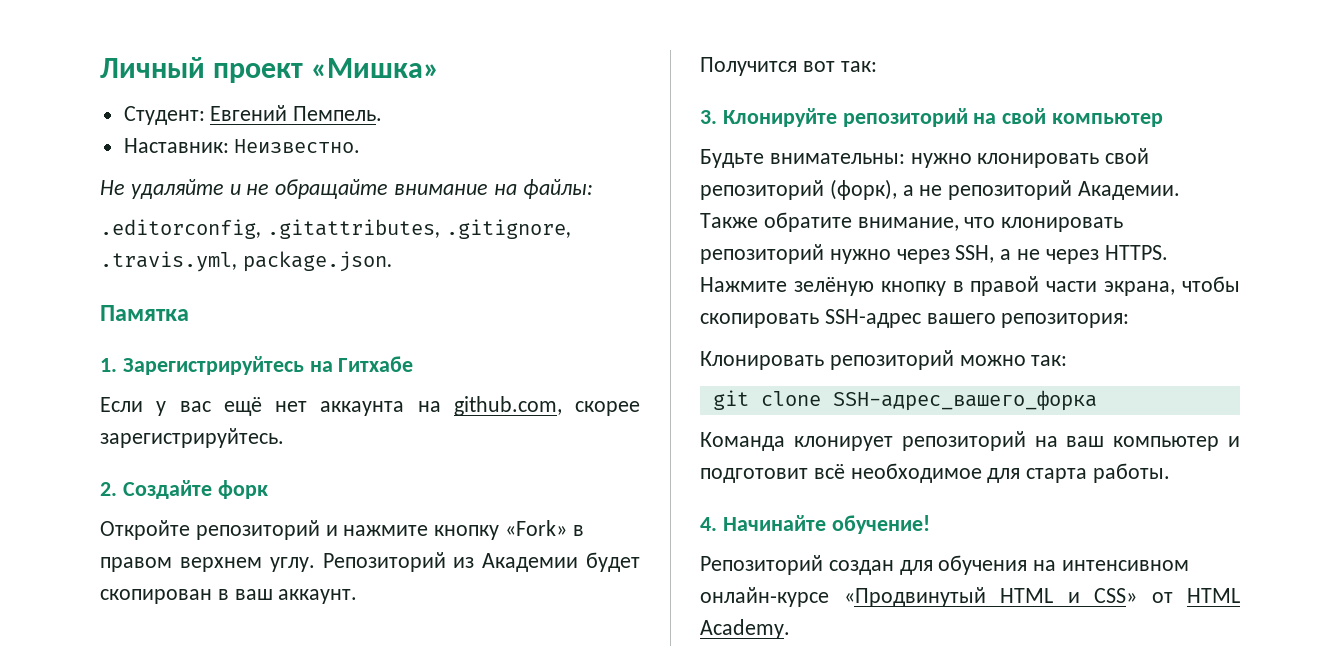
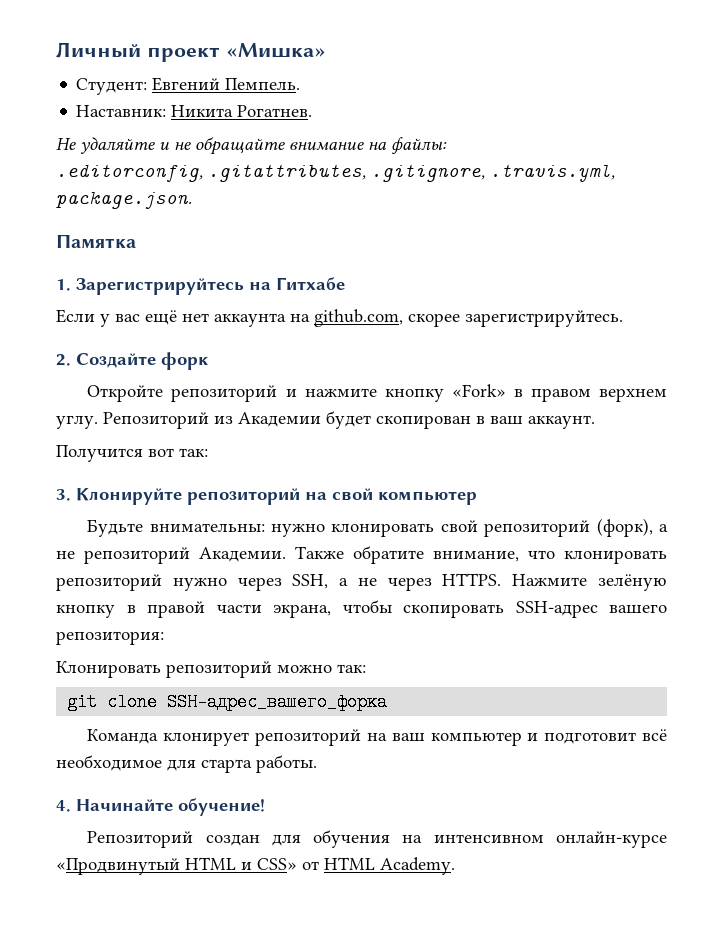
[234,139,361,153] Неизвестно. -> [171,105,313,117] Никита Рогатнев.

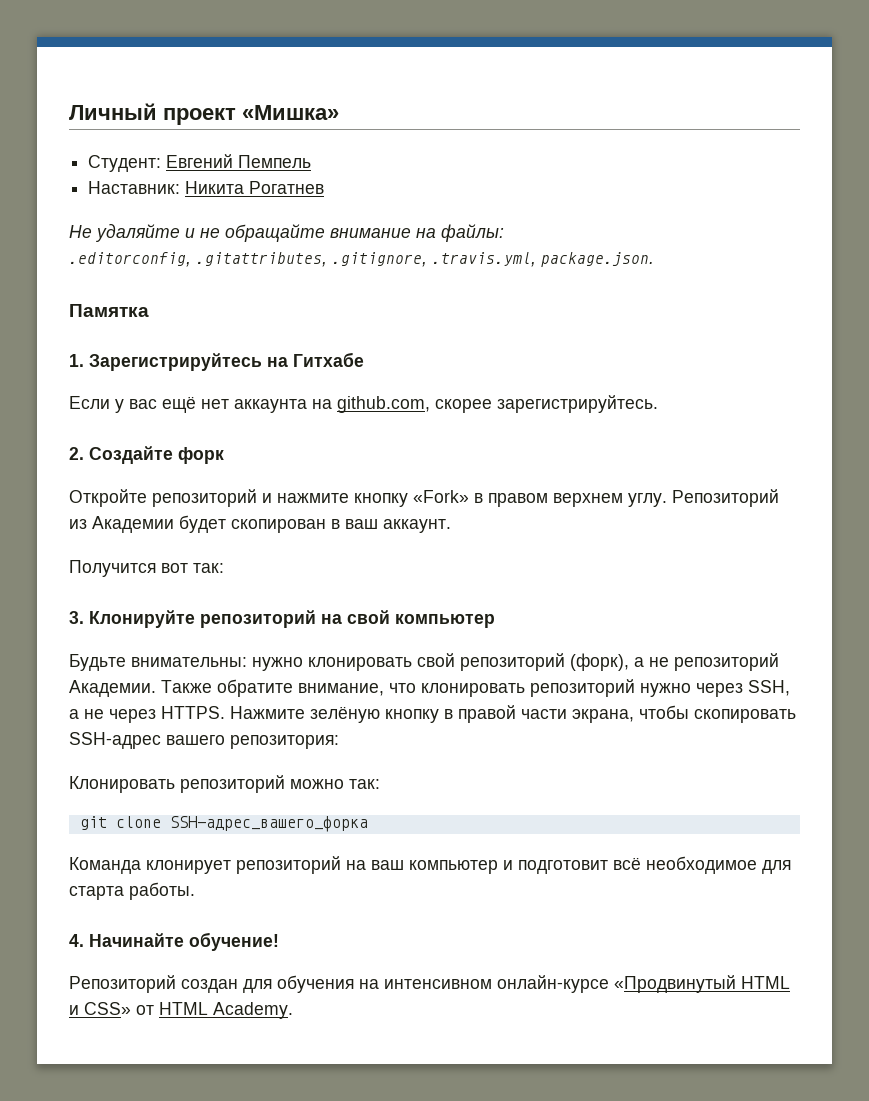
[225,78,301,90] Пемпель. -> [238,155,312,168] Пемпель
[237,105,313,117] Рогатнев. -> [249,181,325,194] Рогатнев

